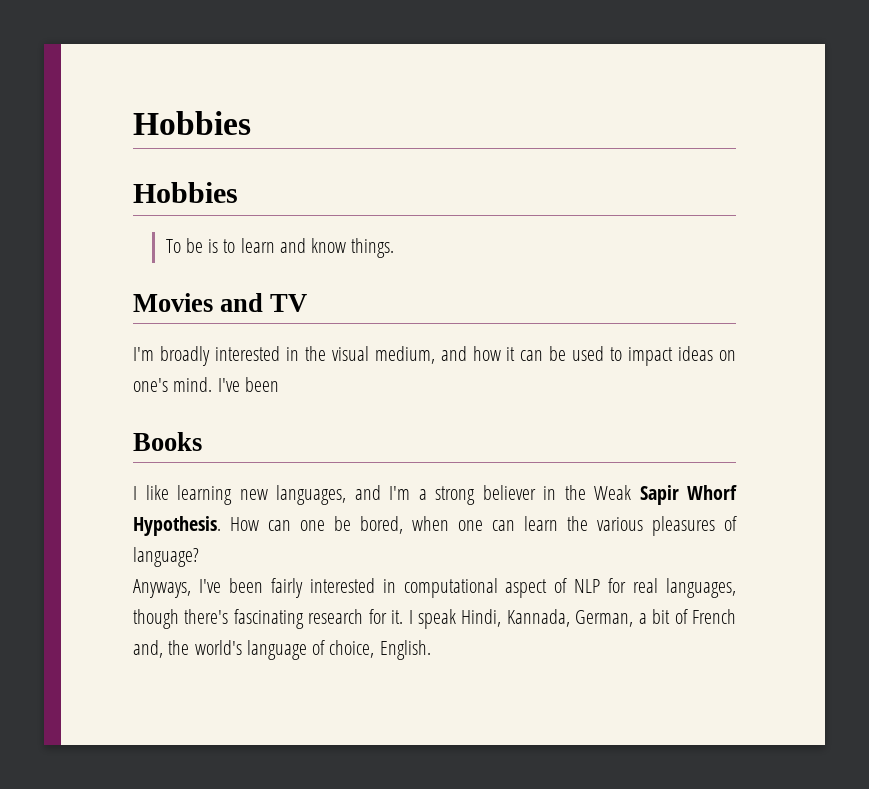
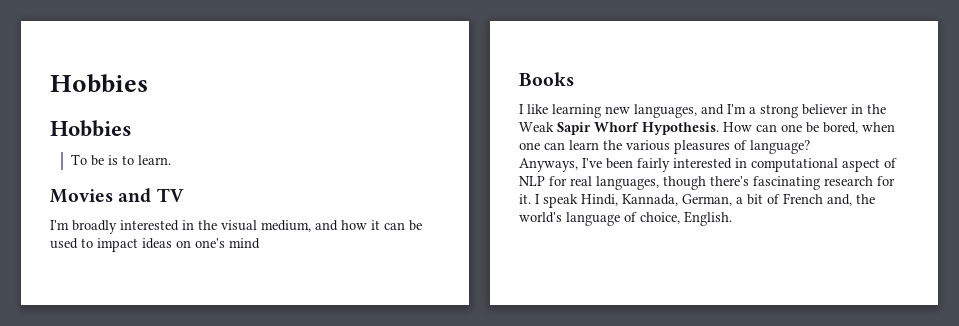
[240,238,395,258] learn and know things. -> [138,155,172,165] learn.
[173,377,279,392] mind. I've been -> [229,238,260,249] mind

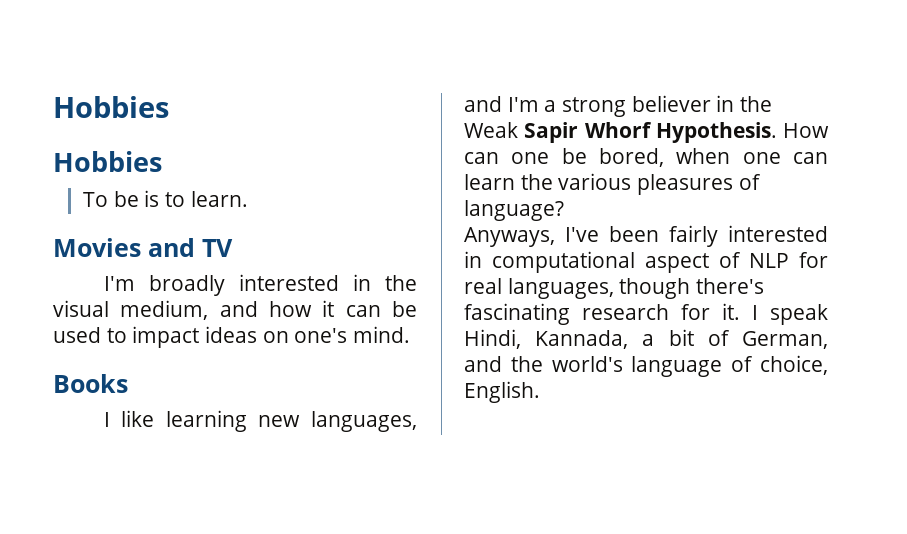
[229,238,260,249] mind -> [353,326,411,343] mind.
[682,194,732,206] German, -> (629, 339) none
[783,193,852,206] French and, -> [742,331,828,349] [464,356,502,372] German, and

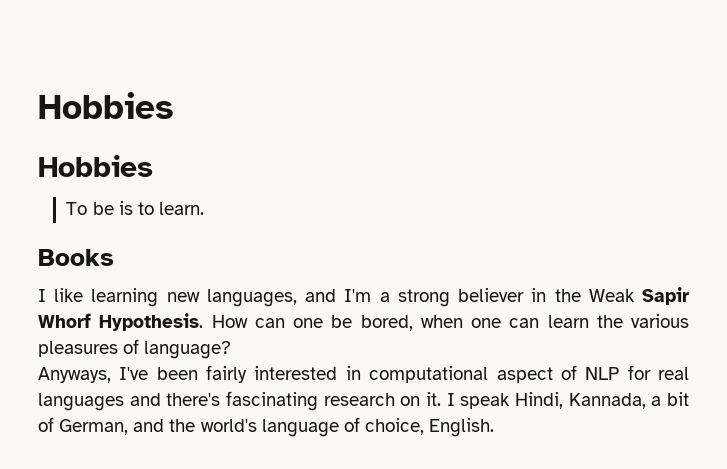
[53,238,233,257] [103,274,417,296] [53,300,417,320] [53,326,411,348] // Movies and TV // I'm broadly interested in the visual medium, and how it can be used to impact ideas on one's mind. -> (204, 208) none
[507,278,691,299] languages, though -> [38,393,161,411] languages and
[681,304,710,320] for -> [400,396,421,406] on

